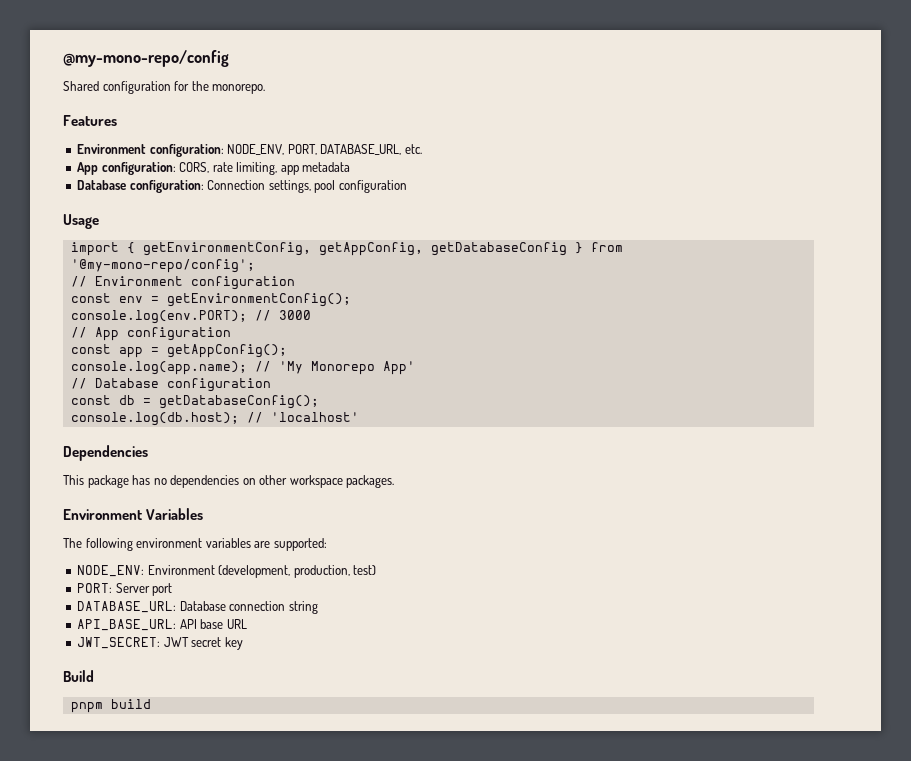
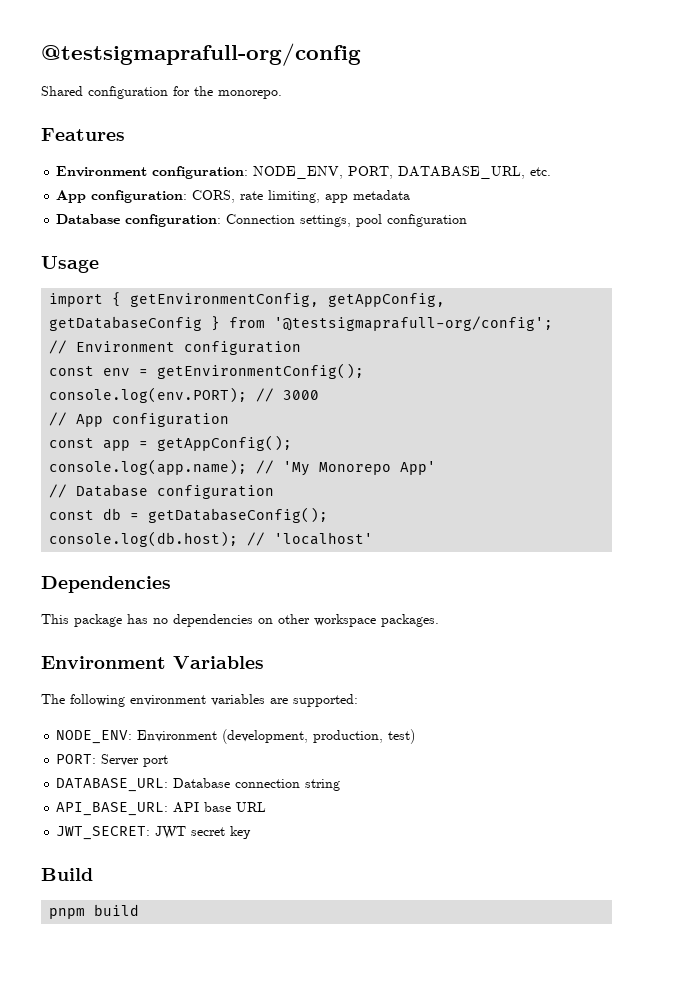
[63,50,229,67] @my-mono-repo/config -> [41,43,361,66] @testsigmaprafull-org/config
[70,259,255,273] '@my-mono-repo/config'; -> [274,316,554,331] '@testsigmaprafull-org/config';

